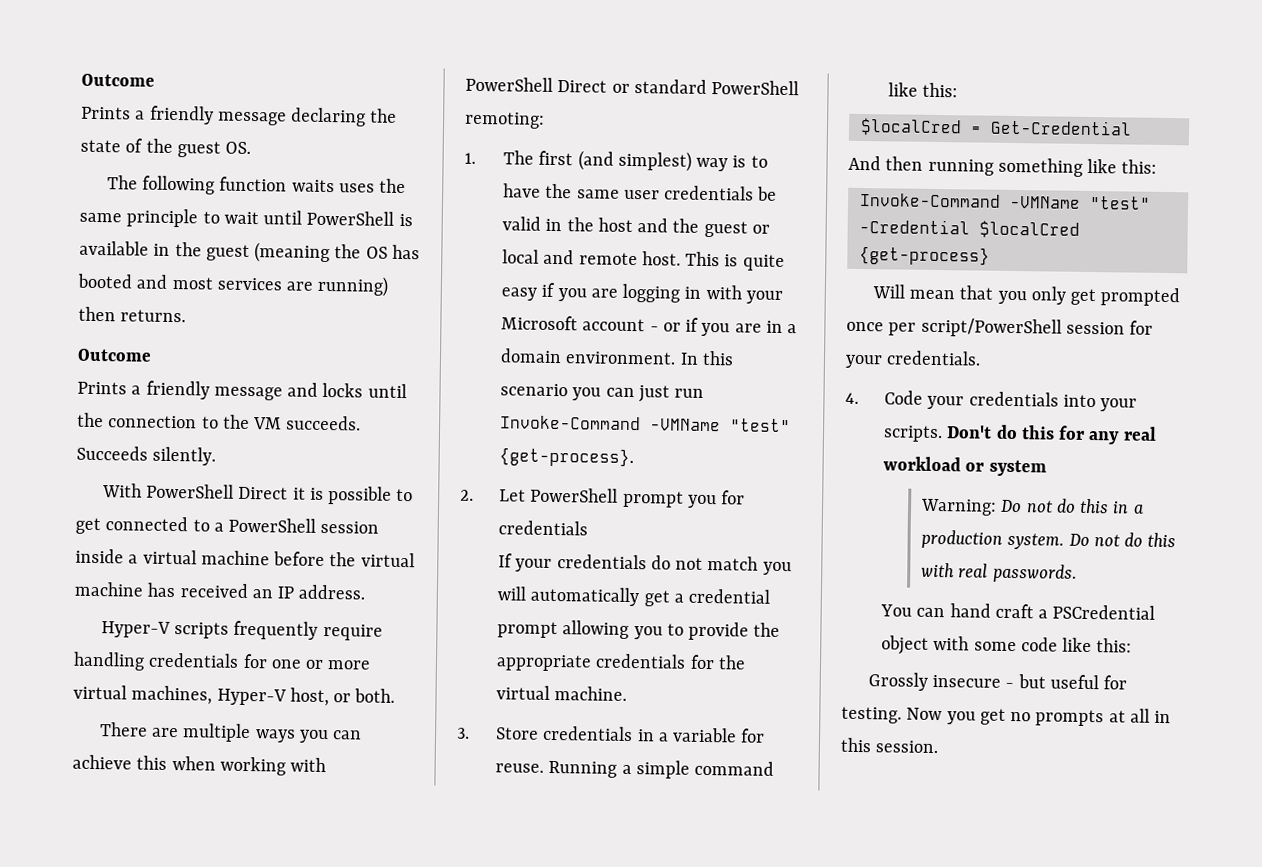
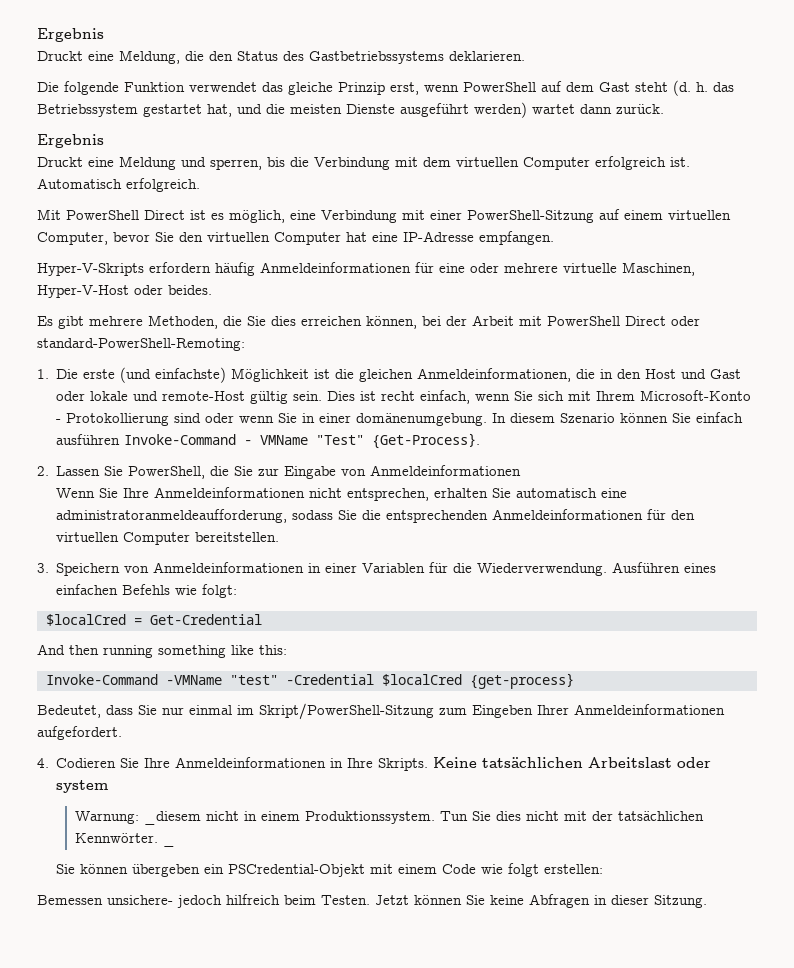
[81,73,155,87] [81,105,398,127] [80,138,252,158] [106,175,407,195] [79,208,413,228] [79,240,420,264] [77,273,390,297] [78,306,187,323] [77,348,152,362] [77,380,407,401] [77,412,362,431] [76,445,217,466] [101,483,414,505] [75,516,380,535] [75,548,415,568] [74,581,366,600] [100,620,383,641] [73,651,372,671] [73,684,396,707] [98,722,363,744] [72,754,327,776] [465,76,800,96] [464,111,545,129] [464,150,768,172] [502,183,778,201] [501,216,770,238] [501,249,785,271] [500,282,783,304] [500,315,798,337] [499,348,734,366] [499,383,705,403] [499,415,791,433] [498,447,634,468] [460,487,746,509] [497,520,588,536] [497,553,792,576] [496,586,771,607] [496,620,781,641] [495,653,746,672] [495,685,628,701] [456,725,766,743] [494,760,775,779] [887,82,959,98] Outcome // Prints a friendly message declaring the state of the guest OS. // The following function waits uses the same principle to wait until PowerShell is available in the guest (meaning the OS has booted and most services are running) then returns. // Outcome // Prints a friendly message and locks until the connection to the VM succeeds. Succeeds silently. // With PowerShell Direct it is possible to get connected to a PowerShell session inside a virtual machine before the virtual machine has received an IP address. // Hyper-V scripts frequently require handling credentials for one or more virtual machines, Hyper-V host, or both. // There are multiple ways you can achieve this when working with PowerShell Direct or standard PowerShell remoting: // 1. The first (and simplest) way is to have the same user credentials be valid in the host and the guest or local and remote host. This is quite easy if you are logging in with your Microsoft account - or if you are in a domain environment. In this scenario you can just run Invoke-Command -VMName "test" {get-process}. // 2. Let PowerShell prompt you for credentials // If your credentials do not match you will automatically get a credential prompt allowing you to provide the appropriate credentials for the virtual machine. // 3. Store credentials in a variable for reuse. Running a simple command like this: -> [37,28,104,42] [37,50,525,64] [37,80,734,96] [37,102,664,118] [37,134,104,148] [37,156,690,170] [37,178,200,192] [37,209,731,223] [37,231,554,245] [37,262,695,276] [37,285,212,298] [37,315,700,329] [37,338,245,351] [37,367,742,383] [56,390,752,404] [56,412,744,426] [56,433,481,449] [37,465,522,479] [55,487,627,501] [55,509,695,523] [55,532,279,545] [37,562,717,576] [56,584,238,598] Ergebnis // Druckt eine Meldung, die den Status des Gastbetriebssystems deklarieren. // Die folgende Funktion verwendet das gleiche Prinzip erst, wenn PowerShell auf dem Gast steht (d. h. das Betriebssystem gestartet hat, und die meisten Dienste ausgeführt werden) wartet dann zurück. // Ergebnis // Druckt eine Meldung und sperren, bis die Verbindung mit dem virtuellen Computer erfolgreich ist. Automatisch erfolgreich. // Mit PowerShell Direct ist es möglich, eine Verbindung mit einer PowerShell-Sitzung auf einem virtuellen Computer, bevor Sie den virtuellen Computer hat eine IP-Adresse empfangen. // Hyper-V-Skripts erfordern häufig Anmeldeinformationen für eine oder mehrere virtuelle Maschinen, Hyper-V-Host oder beides. // Es gibt mehrere Methoden, die Sie dies erreichen können, bei der Arbeit mit PowerShell Direct oder standard-PowerShell-Remoting: // 1. Die erste (und einfachste) Möglichkeit ist die gleichen Anmeldeinformationen, die in den Host und Gast oder lokale und remote-Host gültig sein. Dies ist recht einfach, wenn Sie sich mit Ihrem Microsoft-Konto - Protokollierung sind oder wenn Sie in einer domänenumgebung. In diesem Szenario können Sie einfach ausführen Invoke-Command - VMName "Test" {Get-Process}. // 2. Lassen Sie PowerShell, die Sie zur Eingabe von Anmeldeinformationen // Wenn Sie Ihre Anmeldeinformationen nicht entsprechen, erhalten Sie automatisch eine administratoranmeldeaufforderung, sodass Sie die entsprechenden Anmeldeinformationen für den virtuellen Computer bereitstellen. // 3. Speichern von Anmeldeinformationen in einer Variablen für die Wiederverwendung. Ausführen eines einfachen Befehls wie folgt:
[871,284,1181,307] [846,317,1154,338] [845,350,982,369] [845,390,1138,412] [882,424,1157,445] [882,456,1047,477] [919,498,1144,516] [920,529,1177,550] [920,562,1077,583] [879,603,1156,620] [880,635,1133,655] [867,672,1128,691] [841,706,1172,727] [840,737,940,754] Will mean that you only get prompted once per script/PowerShell session for your credentials. // 4. Code your credentials into your scripts. Don't do this for any real workload or system // Warning: Do not do this in a production system. Do not do this with real passwords. // You can hand craft a PSCredential object with some code like this: // Grossly insecure - but useful for testing. Now you get no prompts at all in this session. -> [37,703,725,720] [37,726,122,740] [37,757,712,771] [56,780,109,793] [74,811,704,825] [74,833,158,843] [162,843,175,847] [55,863,603,877] [37,894,707,908] Bedeutet, dass Sie nur einmal im Skript/PowerShell-Sitzung zum Eingeben Ihrer Anmeldeinformationen aufgefordert. // 4. Codieren Sie Ihre Anmeldeinformationen in Ihre Skripts. Keine tatsächlichen Arbeitslast oder system // Warnung: _diesem nicht in einem Produktionssystem. Tun Sie dies nicht mit der tatsächlichen Kennwörter. _ // Sie können übergeben ein PSCredential-Objekt mit einem Code wie folgt erstellen: // Bemessen unsichere- jedoch hilfreich beim Testen. Jetzt können Sie keine Abfragen in dieser Sitzung.

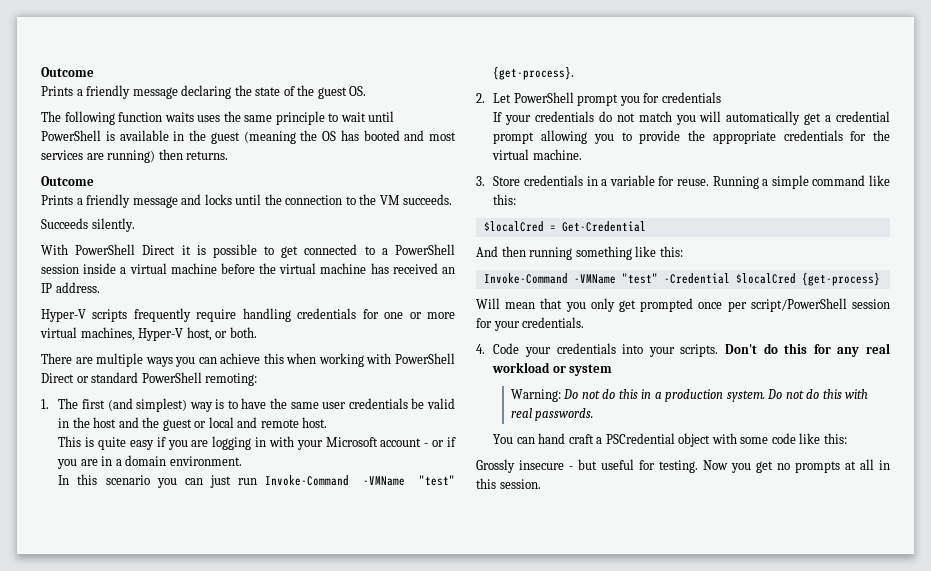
[37,28,104,42] [37,50,525,64] [37,80,734,96] [37,102,664,118] [37,134,104,148] [37,156,690,170] [37,178,200,192] [37,209,731,223] [37,231,554,245] [37,262,695,276] [37,285,212,298] [37,315,700,329] [37,338,245,351] [37,367,742,383] [56,390,752,404] [56,412,744,426] [56,433,481,449] [37,465,522,479] [55,487,627,501] [55,509,695,523] [55,532,279,545] [37,562,717,576] [56,584,238,598] Ergebnis // Druckt eine Meldung, die den Status des Gastbetriebssystems deklarieren. // Die folgende Funktion verwendet das gleiche Prinzip erst, wenn PowerShell auf dem Gast steht (d. h. das Betriebssystem gestartet hat, und die meisten Dienste ausgeführt werden) wartet dann zurück. // Ergebnis // Druckt eine Meldung und sperren, bis die Verbindung mit dem virtuellen Computer erfolgreich ist. Automatisch erfolgreich. // Mit PowerShell Direct ist es möglich, eine Verbindung mit einer PowerShell-Sitzung auf einem virtuellen Computer, bevor Sie den virtuellen Computer hat eine IP-Adresse empfangen. // Hyper-V-Skripts erfordern häufig Anmeldeinformationen für eine oder mehrere virtuelle Maschinen, Hyper-V-Host oder beides. // Es gibt mehrere Methoden, die Sie dies erreichen können, bei der Arbeit mit PowerShell Direct oder standard-PowerShell-Remoting: // 1. Die erste (und einfachste) Möglichkeit ist die gleichen Anmeldeinformationen, die in den Host und Gast oder lokale und remote-Host gültig sein. Dies ist recht einfach, wenn Sie sich mit Ihrem Microsoft-Konto - Protokollierung sind oder wenn Sie in einer domänenumgebung. In diesem Szenario können Sie einfach ausführen Invoke-Command - VMName "Test" {Get-Process}. // 2. Lassen Sie PowerShell, die Sie zur Eingabe von Anmeldeinformationen // Wenn Sie Ihre Anmeldeinformationen nicht entsprechen, erhalten Sie automatisch eine administratoranmeldeaufforderung, sodass Sie die entsprechenden Anmeldeinformationen für den virtuellen Computer bereitstellen. // 3. Speichern von Anmeldeinformationen in einer Variablen für die Wiederverwendung. Ausführen eines einfachen Befehls wie folgt: -> [41,67,94,77] [41,85,367,99] [41,111,395,125] [41,130,456,144] [41,149,229,163] [41,176,94,186] [41,194,453,208] [41,218,135,232] [41,244,456,258] [41,263,456,274] [41,282,100,293] [41,308,456,322] [40,327,257,341] [41,353,455,367] [41,372,258,386] [41,398,455,412] [58,417,328,431] [58,436,457,450] [57,455,242,469] [58,474,455,488] [493,66,575,80] [476,92,721,106] [493,111,890,125] [493,130,890,144] [492,149,582,160] [476,175,890,189] [493,194,517,205] Outcome // Prints a friendly message declaring the state of the guest OS. // The following function waits uses the same principle to wait until PowerShell is available in the guest (meaning the OS has booted and most services are running) then returns. // Outcome // Prints a friendly message and locks until the connection to the VM succeeds. // Succeeds silently. // With PowerShell Direct it is possible to get connected to a PowerShell session inside a virtual machine before the virtual machine has received an IP address. // Hyper-V scripts frequently require handling credentials for one or more virtual machines, Hyper-V host, or both. // There are multiple ways you can achieve this when working with PowerShell Direct or standard PowerShell remoting: // 1. The first (and simplest) way is to have the same user credentials be valid in the host and the guest or local and remote host. // This is quite easy if you are logging in with your Microsoft account - or if you are in a domain environment. // In this scenario you can just run Invoke-Command -VMName "test" {get-process}. // 2. Let PowerShell prompt you for credentials // If your credentials do not match you will automatically get a credential prompt allowing you to provide the appropriate credentials for the virtual machine. // 3. Store credentials in a variable for reuse. Running a simple command like this:
[37,703,725,720] [37,726,122,740] [37,757,712,771] [56,780,109,793] [74,811,704,825] [74,833,158,843] [162,843,175,847] [55,863,603,877] [37,894,707,908] Bedeutet, dass Sie nur einmal im Skript/PowerShell-Sitzung zum Eingeben Ihrer Anmeldeinformationen aufgefordert. // 4. Codieren Sie Ihre Anmeldeinformationen in Ihre Skripts. Keine tatsächlichen Arbeitslast oder system // Warnung: _diesem nicht in einem Produktionssystem. Tun Sie dies nicht mit der tatsächlichen Kennwörter. _ // Sie können übergeben ein PSCredential-Objekt mit einem Code wie folgt erstellen: // Bemessen unsichere- jedoch hilfreich beim Testen. Jetzt können Sie keine Abfragen in dieser Sitzung. -> [476,298,890,312] [476,317,585,331] [476,343,890,357] [492,362,613,376] [510,389,869,402] [510,408,594,421] [493,433,847,447] [476,459,890,473] [476,478,541,489] Will mean that you only get prompted once per script/PowerShell session for your credentials. // 4. Code your credentials into your scripts. Don't do this for any real workload or system // Warning: Do not do this in a production system. Do not do this with real passwords. // You can hand craft a PSCredential object with some code like this: // Grossly insecure - but useful for testing. Now you get no prompts at all in this session.

